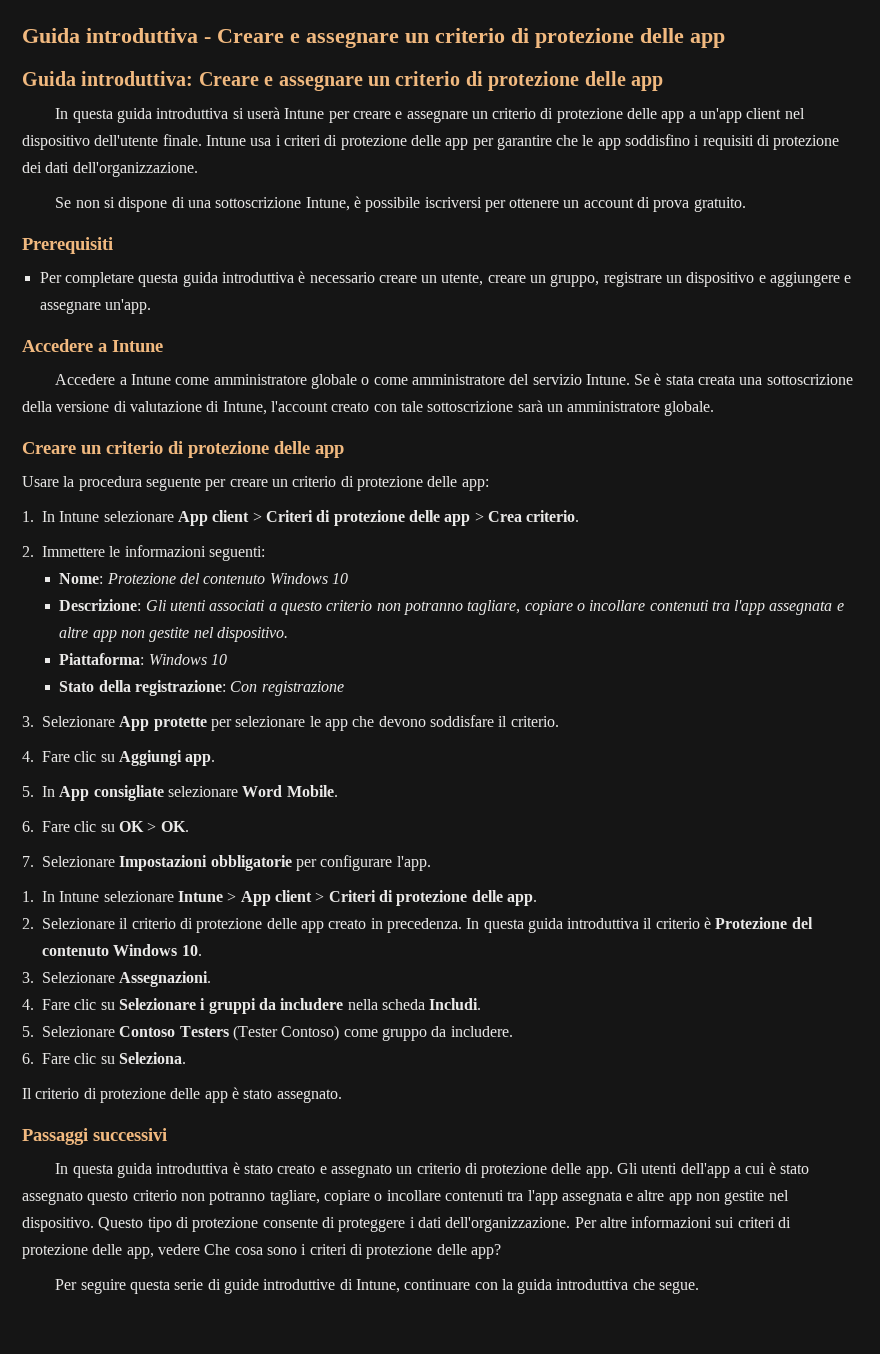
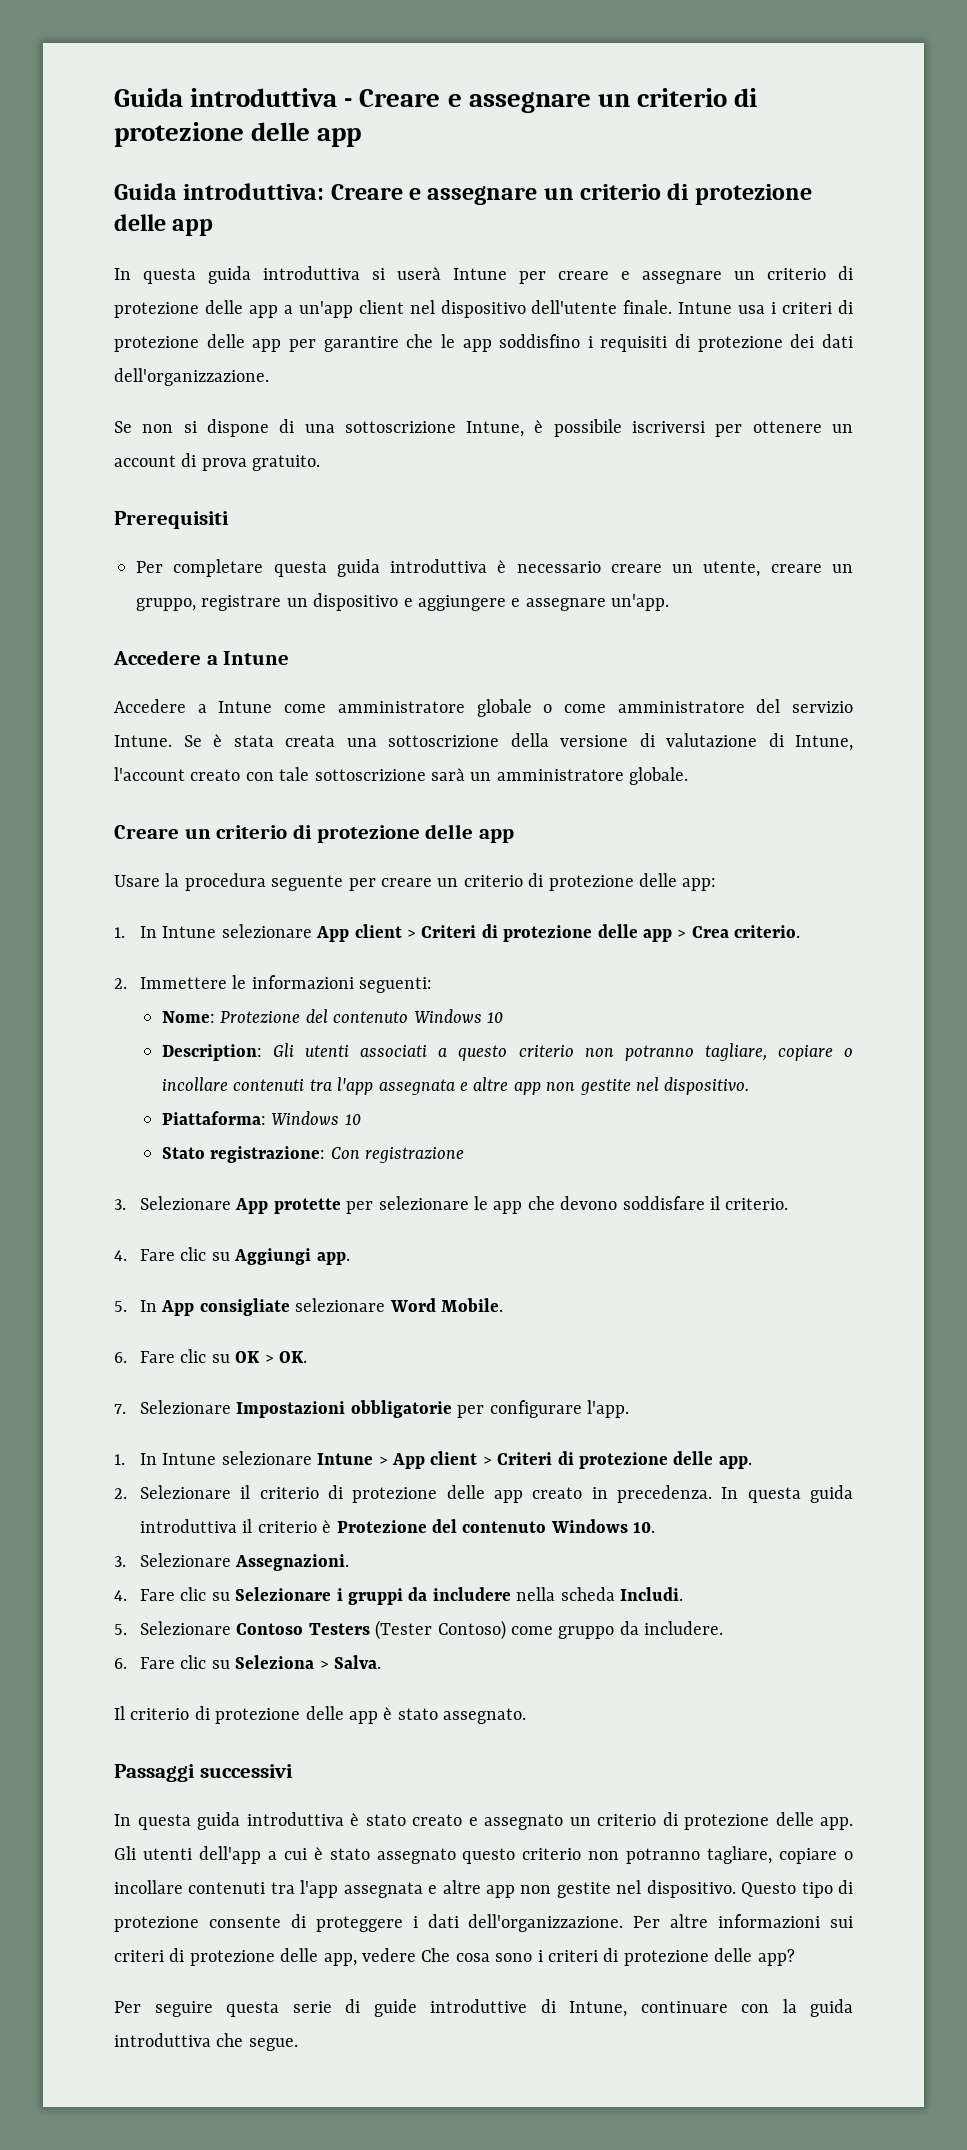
[59,599,142,611] Descrizione: -> [161,1044,262,1061] Description:
[98,680,131,692] della -> (205, 1153) none
[118,1052,186,1064] Seleziona. -> [235,1655,381,1669] Seleziona > Salva.

